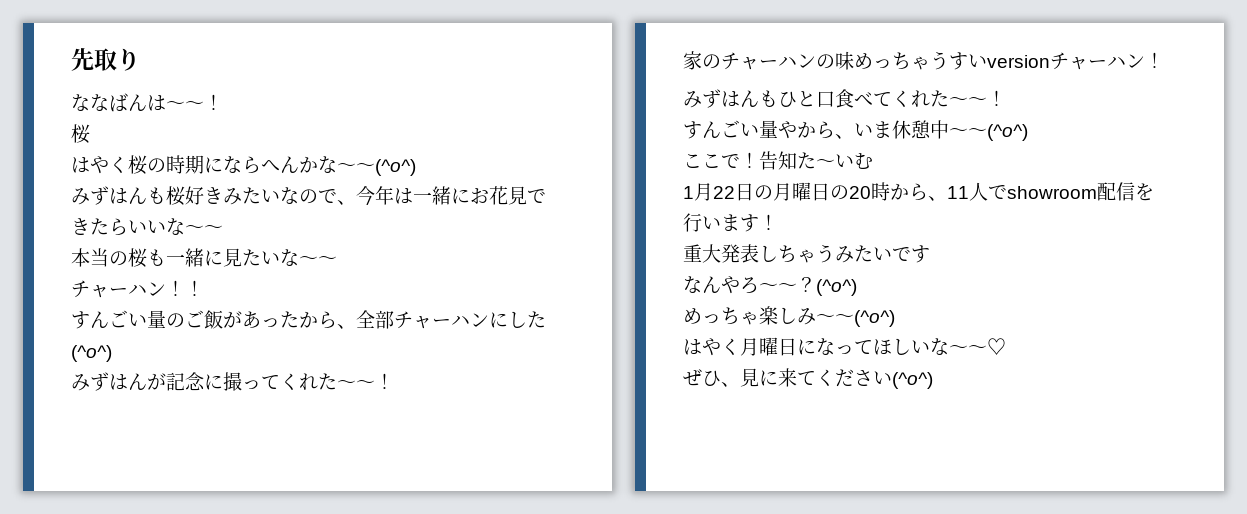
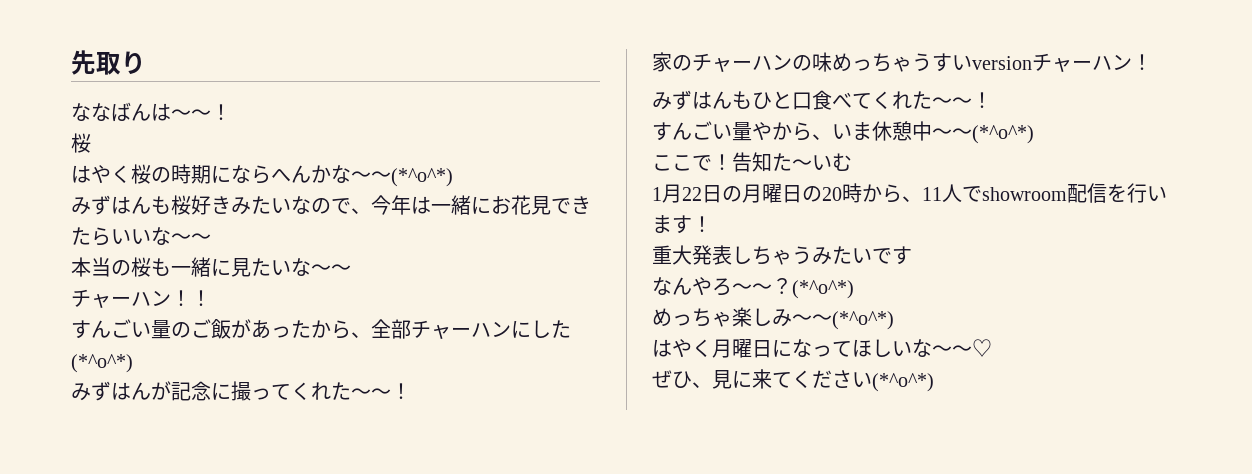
[375,159,416,176] (^o^) -> [391,168,453,187] (*^o^*)
[71,345,112,362] (^o^) -> [71,354,133,373] (*^o^*)
[987,124,1028,141] (^o^) -> [972,125,1034,144] (*^o^*)
[816,279,857,296] (^o^) -> [792,280,854,299] (*^o^*)
[854,310,895,327] (^o^) -> [832,311,894,330] (*^o^*)
[892,372,933,389] (^o^) -> [872,373,934,392] (*^o^*)

